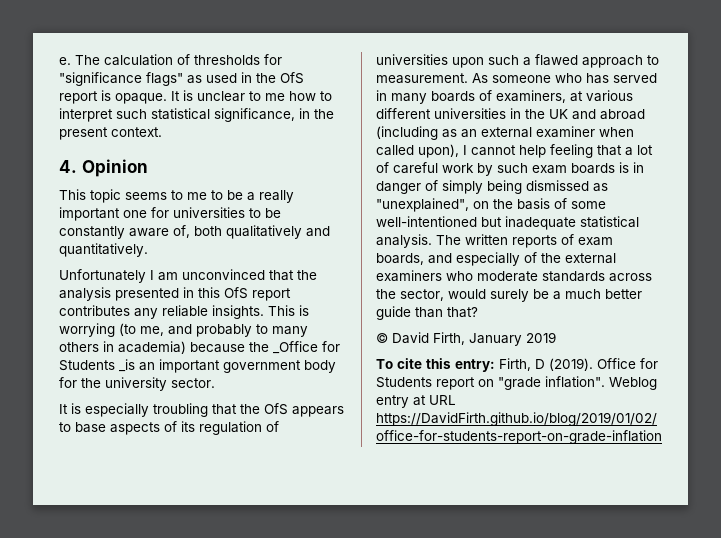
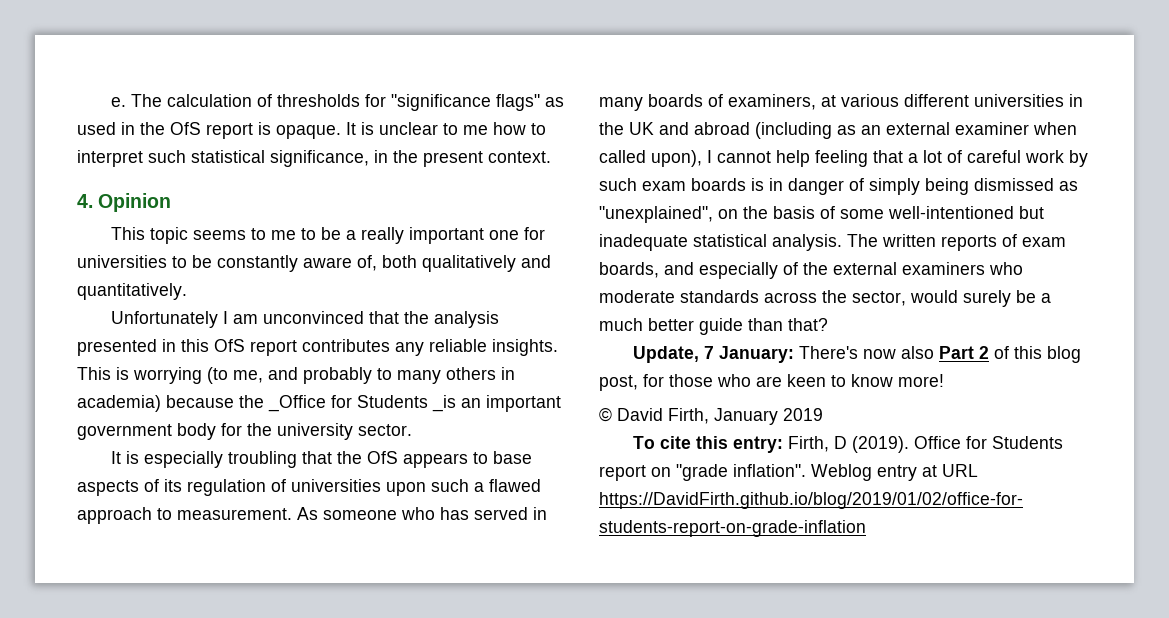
(478, 312) none -> [633,346,1082,363] [599,374,944,391] // Update, 7 January: There's now also Part 2 of this blog post, for those who are keen to know more!

